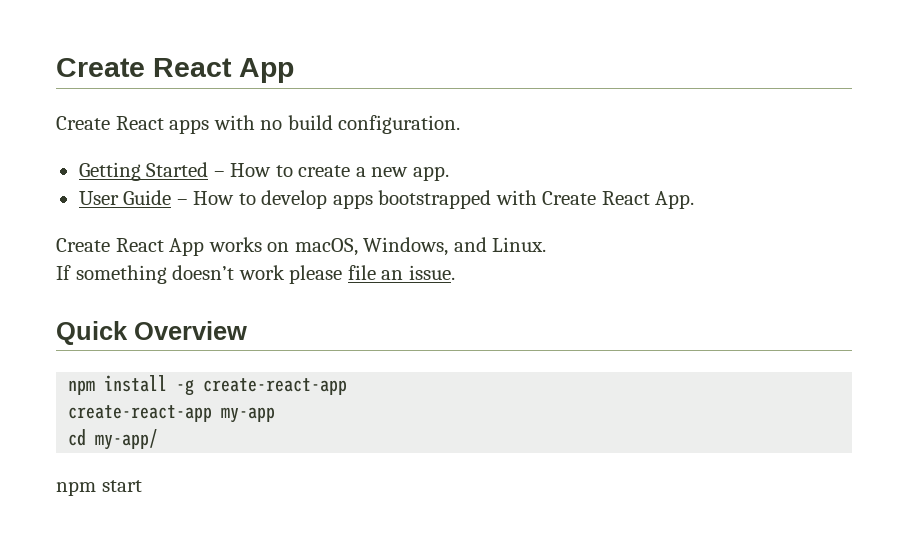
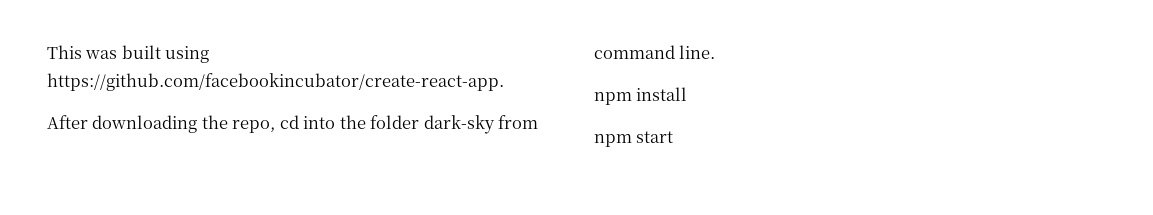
[56,58,294,83] [56,115,461,134] [78,162,449,181] [78,190,695,209] [56,237,547,256] [56,265,455,284] [56,321,247,345] [68,375,348,396] [68,405,276,423] [68,429,159,450] Create React App // Create React apps with no build configuration. // Getting Started – How to create a new app. // User Guide – How to develop apps bootstrapped with Create React App. // Create React App works on macOS, Windows, and Linux. // If something doesn’t work please file an issue. // Quick Overview // npm install -g create-react-app // create-react-app my-app // cd my-app/ -> [47,45,210,63] [47,73,504,91] [47,115,539,134] [594,45,716,59] [594,87,688,105] This was built using https://github.com/facebookincubator/create-react-app. // After downloading the repo, cd into the folder dark-sky from command line. // npm install

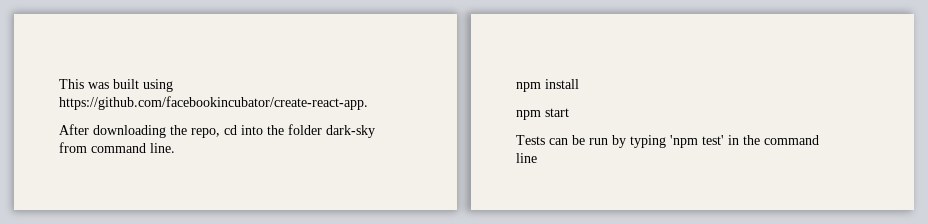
(674, 137) none -> [516,135,819,148] [516,153,537,163] // Tests can be run by typing 'npm test' in the command line

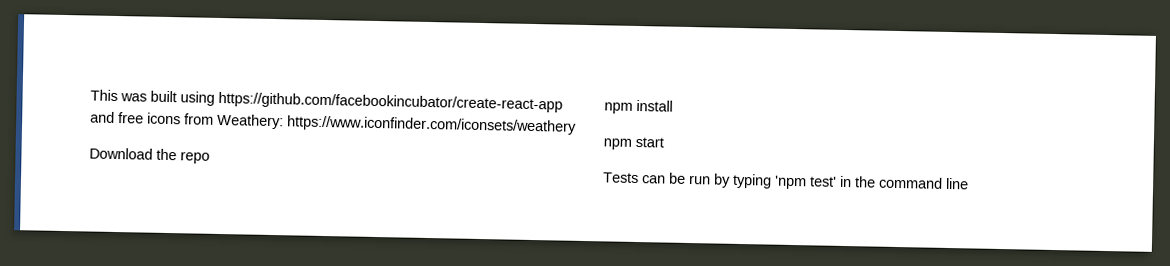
[59,96,368,110] [59,124,375,138] [59,142,175,153] https://github.com/facebookincubator/create-react-app. // After downloading the repo, cd into the folder dark-sky from command line. -> [218,91,563,113] [90,111,577,135] [89,147,210,164] https://github.com/facebookincubator/create-react-app and free icons from Weathery: https://www.iconfinder.com/iconsets/weathery // Download the repo

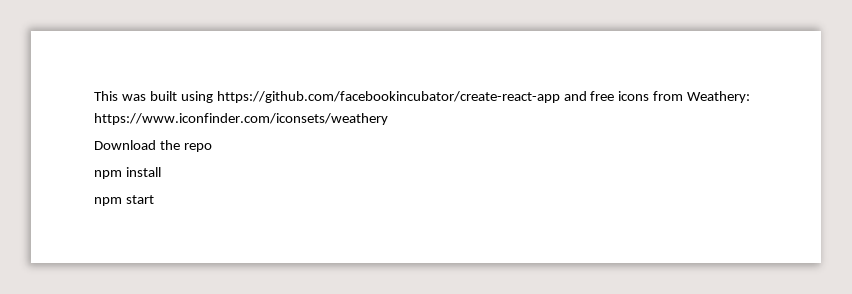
[603,172,969,190] // Tests can be run by typing 'npm test' in the command line -> (154, 199) none

